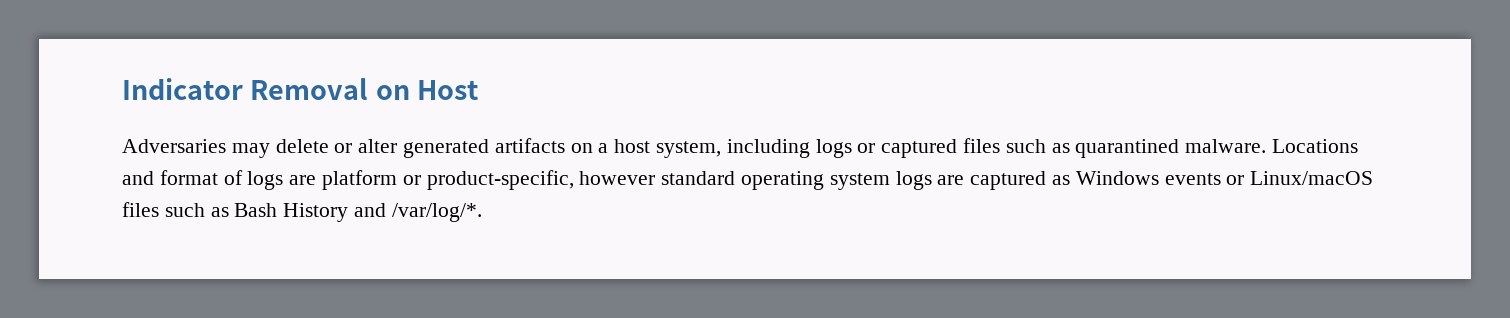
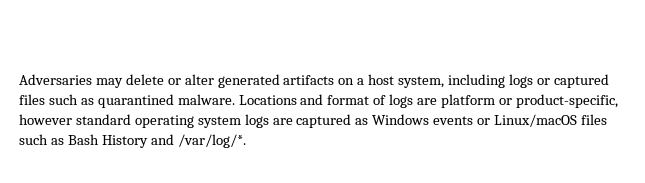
[122,78,478,100] Indicator Removal on Host // -> (19, 79) none

